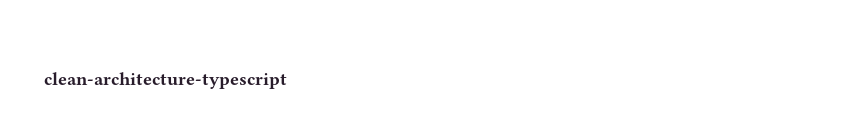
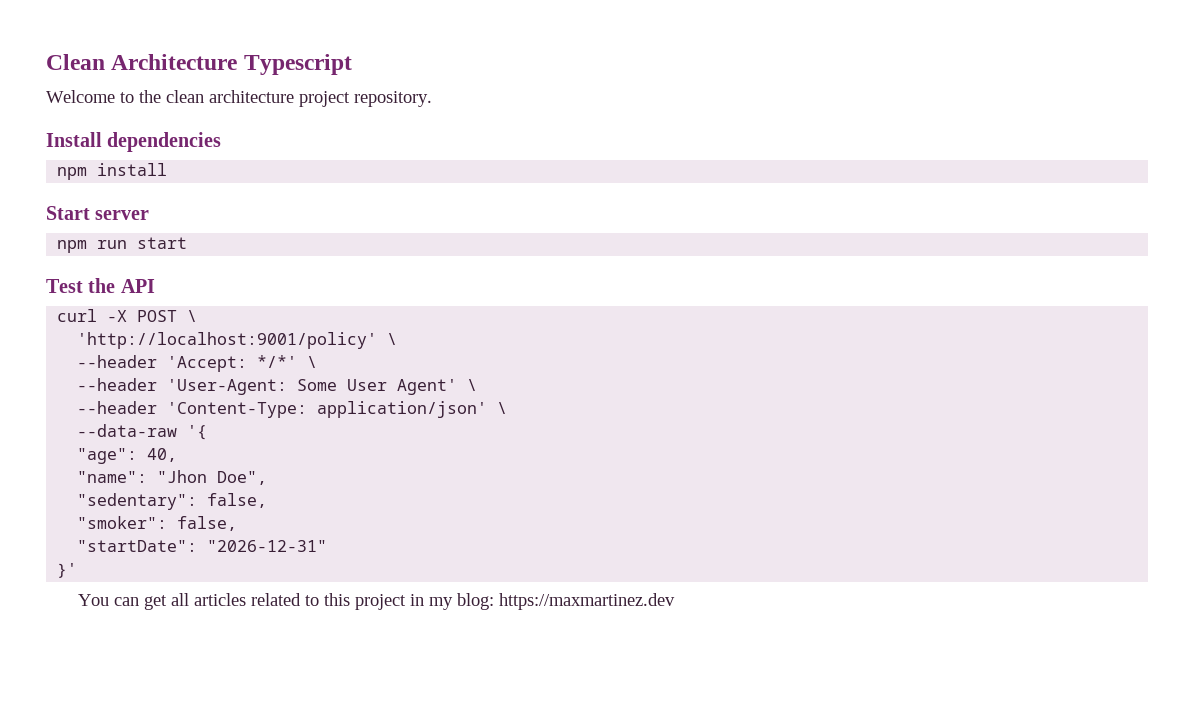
[44,72,287,89] clean-architecture-typescript -> [46,54,352,75] [46,90,432,107] [46,132,222,152] [57,163,168,180] [46,206,150,220] [57,237,188,253] [46,278,155,293] [57,309,198,322] [77,332,398,349] [77,355,318,372] [77,378,478,395] [77,401,508,418] [77,424,208,440] [77,448,178,464] [77,470,268,485] [77,493,268,510] [77,516,238,531] [77,540,328,552] [57,563,78,578] [78,593,676,610] Clean Architecture Typescript // Welcome to the clean architecture project repository. // Install dependencies // npm install // Start server // npm run start // Test the API // curl -X POST \ // 'http://localhost:9001/policy' \ // --header 'Accept: */*' \ // --header 'User-Agent: Some User Agent' \ // --header 'Content-Type: application/json' \ // --data-raw '{ // "age": 40, // "name": "Jhon Doe", // "sedentary": false, // "smoker": false, // "startDate": "2026-12-31" // }' // You can get all articles related to this project in my blog: https://maxmartinez.dev

